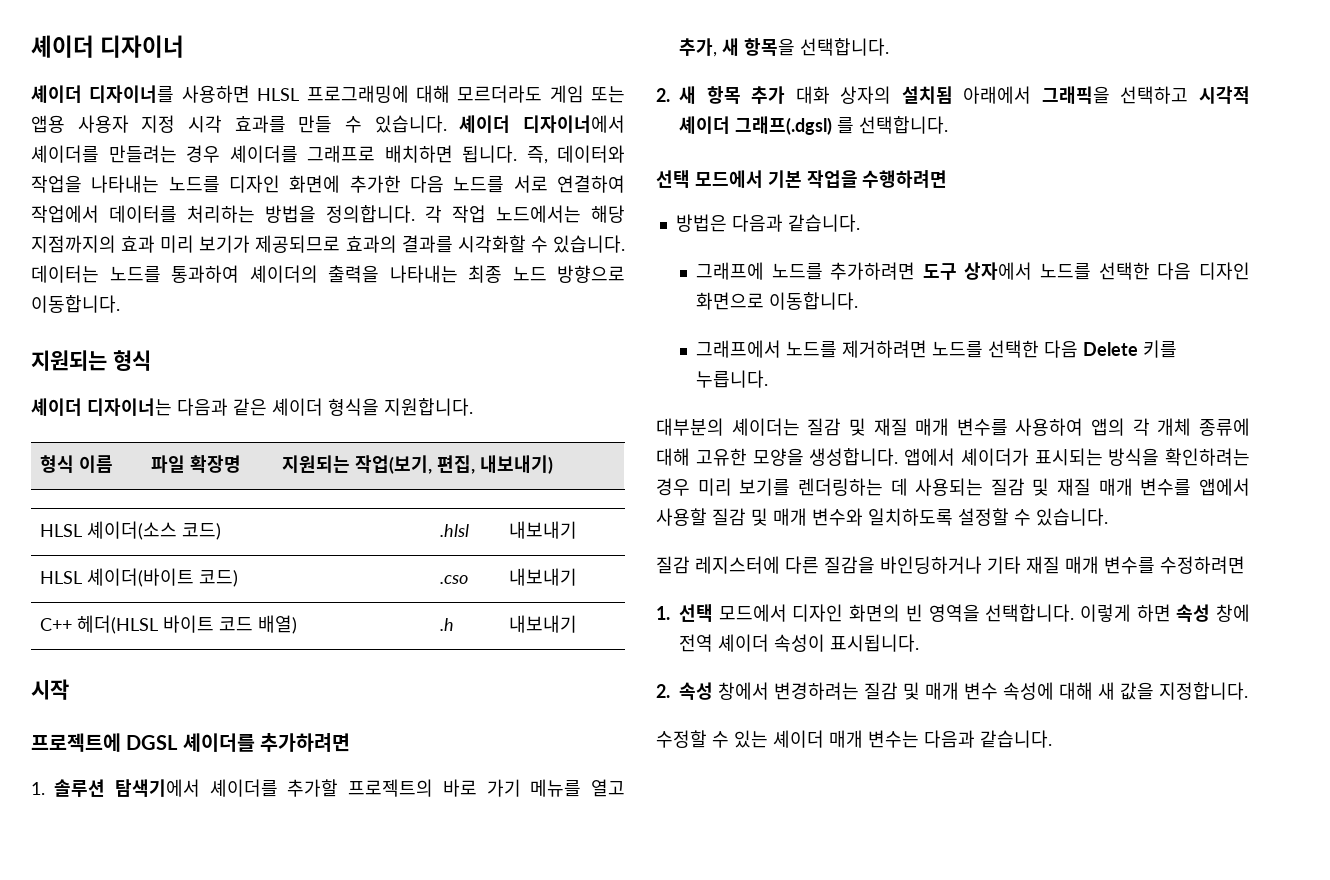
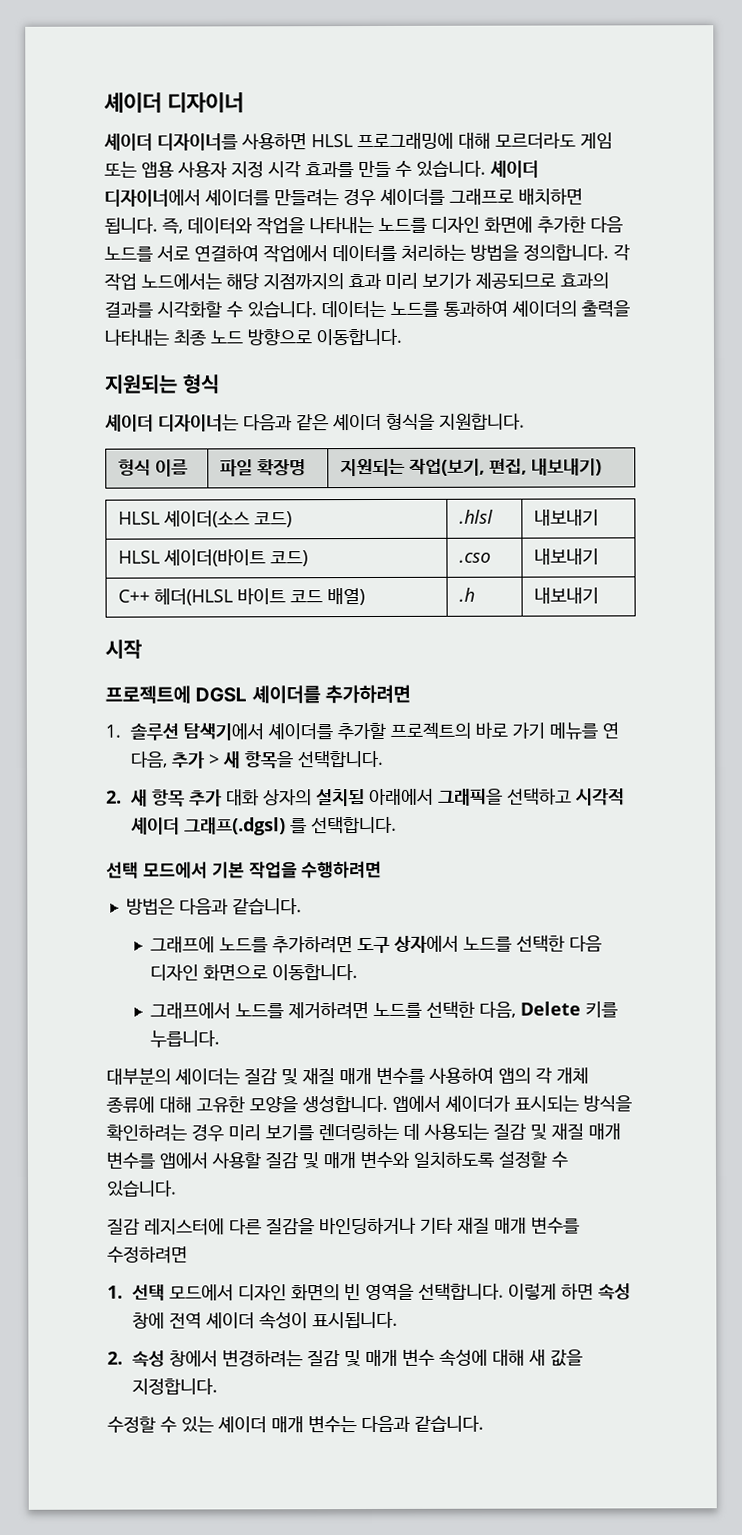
[591,779,625,797] [679,38,717,57] 열고 추가, -> [601,722,619,739] [129,751,219,769] 연 다음, 추가 >
[1043,340,1078,358] 다음 -> [479,1001,517,1018] 다음,

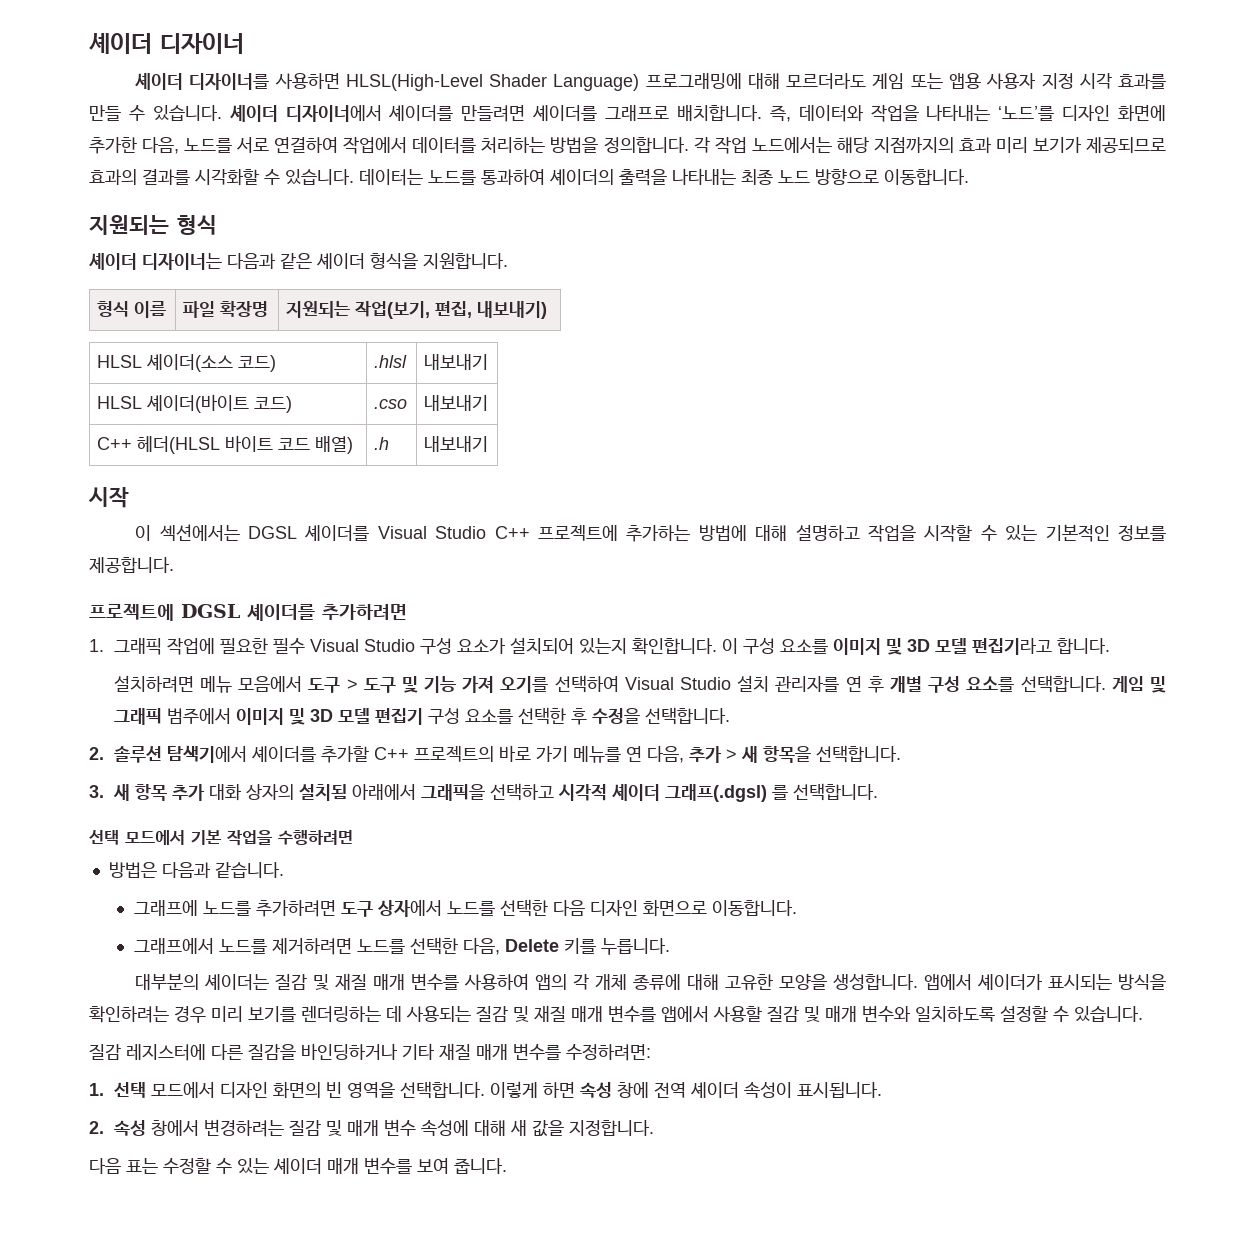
[311,134,353,148] HLSL -> [345,74,640,91] HLSL(High-Level Shader Language)
[274,188,583,207] [104,217,158,234] 만들려는 경우 셰이더를 그래프로 배치하면 됩니다. -> [461,105,762,122] 만들려면 셰이더를 그래프로 배치합니다.
[378,217,427,233] 노드를 -> [998,106,1055,121] ‘노드’를
[590,216,623,233] 다음 -> [142,137,180,154] 다음,
(142, 649) none -> [135,524,1167,542] [89,557,174,573] // 이 섹션에서는 DGSL 셰이더를 Visual Studio C++ 프로젝트에 추가하는 방법에 대해 설명하고 작업을 시작할 수 있는 기본적인 정보를 제공합니다.
(121, 731) none -> [113,637,1110,655] [113,675,1166,693] [113,707,730,725] [89,747,104,760] 그래픽 작업에 필요한 필수 Visual Studio 구성 요소가 설치되어 있는지 확인합니다. 이 구성 요소를 이미지 및 3D 모델 편집기라고 합니다. // 설치하려면 메뉴 모음에서 도구 > 도구 및 기능 가져 오기를 선택하여 Visual Studio 설치 관리자를 연 후 개별 구성 요소를 선택합니다. 게임 및 그래픽 범주에서 이미지 및 3D 모델 편집기 구성 요소를 선택한 후 수정을 선택합니다. // 2.
(386, 731) none -> [373,747,409,760] C++
[106,790,122,804] 2. -> [89,785,104,798] 3.
[107,1246,188,1264] 수정하려면 -> [566,1044,651,1061] 수정하려면:
(218, 1386) none -> [89,1158,158,1174] 다음 표는
[308,1415,484,1433] 변수는 다음과 같습니다. -> [364,1157,507,1174] 변수를 보여 줍니다.

